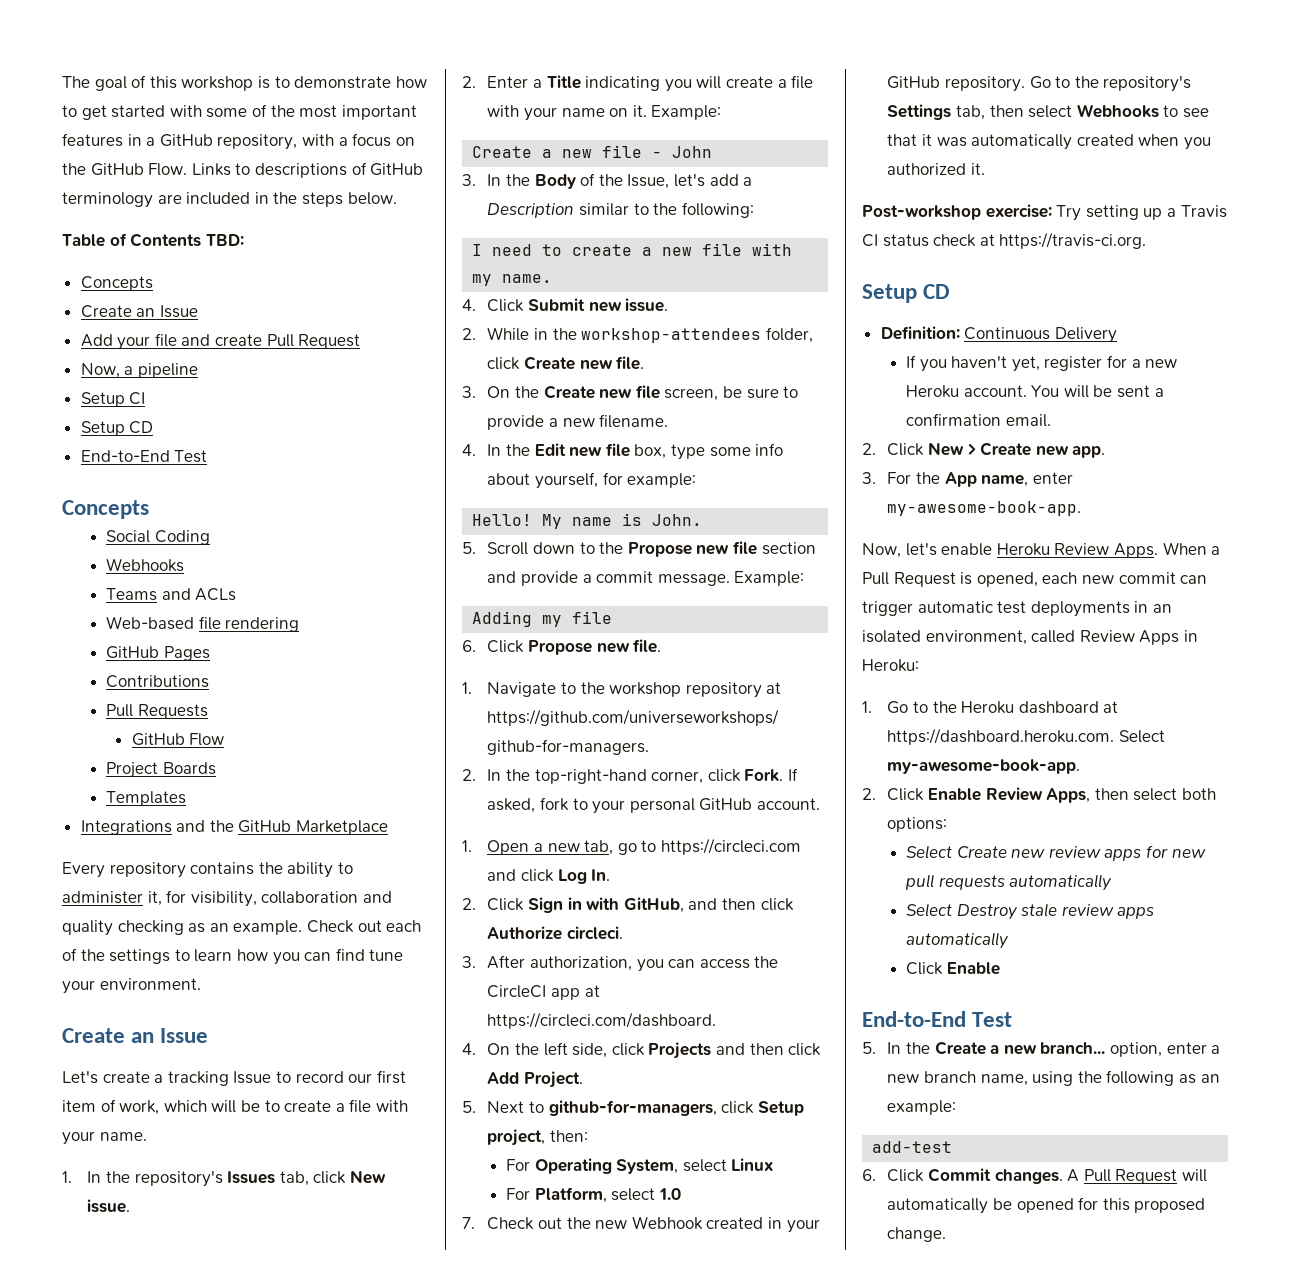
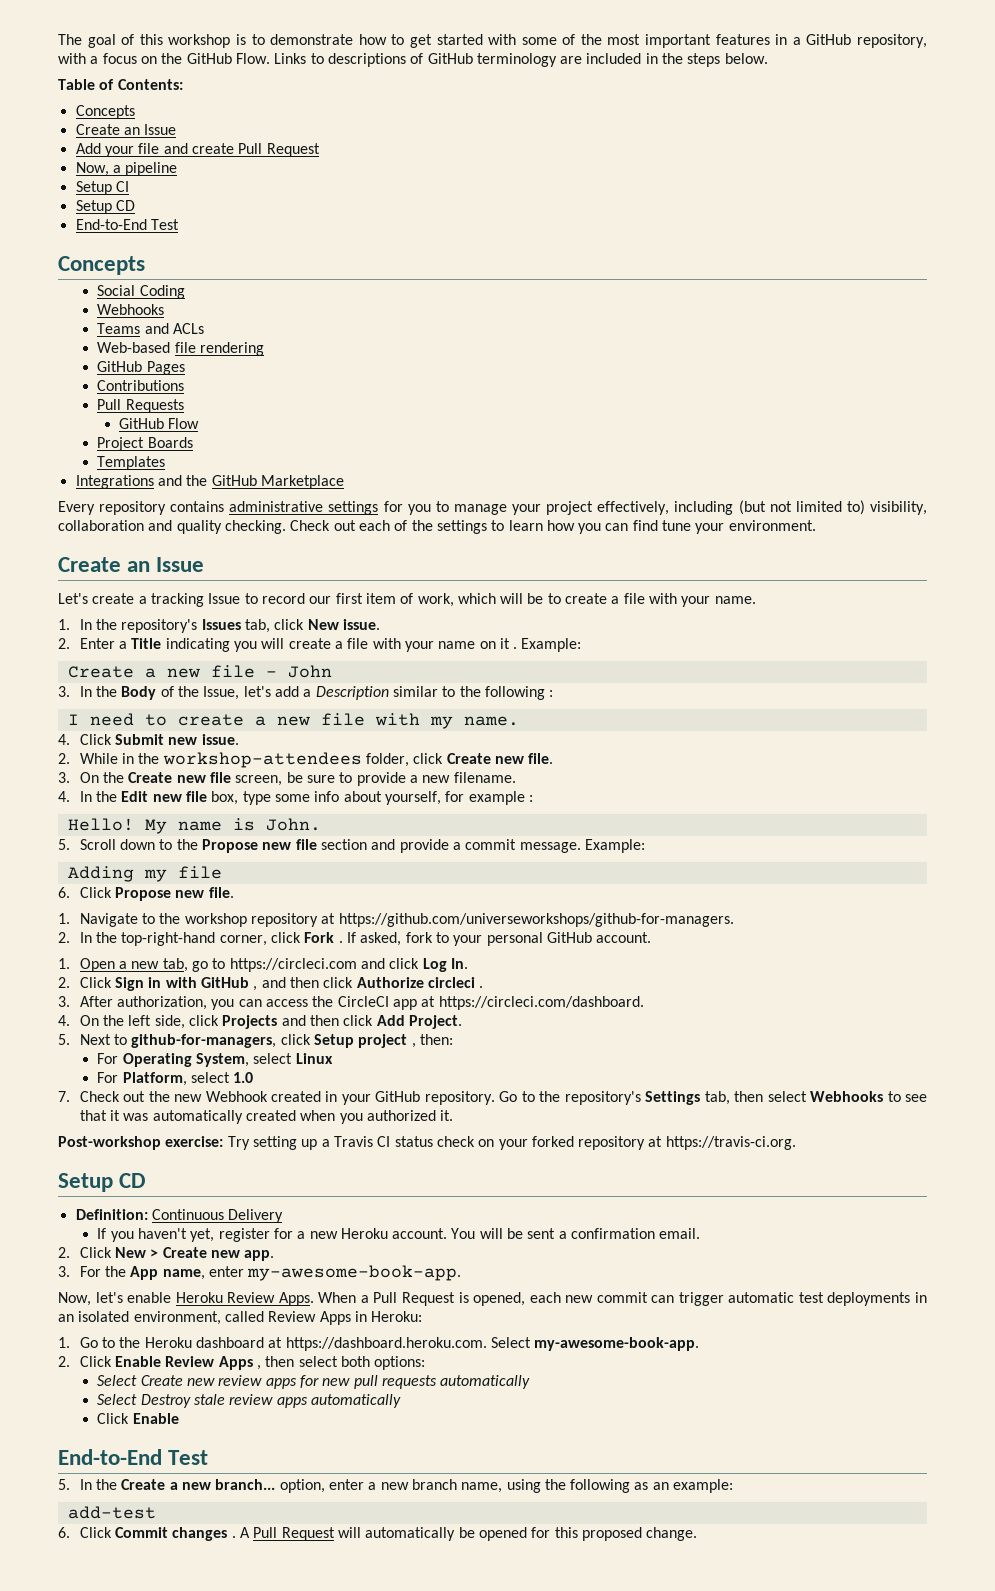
[130,233,244,247] Contents TBD: -> [117,79,183,90] Contents:
[258,862,353,878] [62,890,392,907] [62,920,303,936] the ability to administer it, for visibility, collaboration and quality checking as an example. -> [229,500,928,515] [58,520,286,534] administrative settings for you to manage your project effectively, including (but not limited to) visibility, collaboration and quality checking.
[632,105,647,117] it. -> [499,638,518,649] it .
[681,202,754,218] following: -> [484,686,554,700] following :
[627,473,697,488] example: -> [468,791,533,805] example :
[744,769,784,782] Fork. -> [304,932,343,943] Fork .
[623,897,684,913] GitHub, -> [200,977,258,991] GitHub ,
[566,926,623,940] circleci. -> [427,977,484,988] circleci .
[487,1129,546,1146] project, -> [358,1034,416,1048] project ,
(977, 240) none -> [478,1136,646,1150] on your forked repository
[1046,788,1091,803] Apps, -> [218,1356,261,1370] Apps ,
[994,1169,1063,1184] changes. -> [172,1527,236,1541] changes .

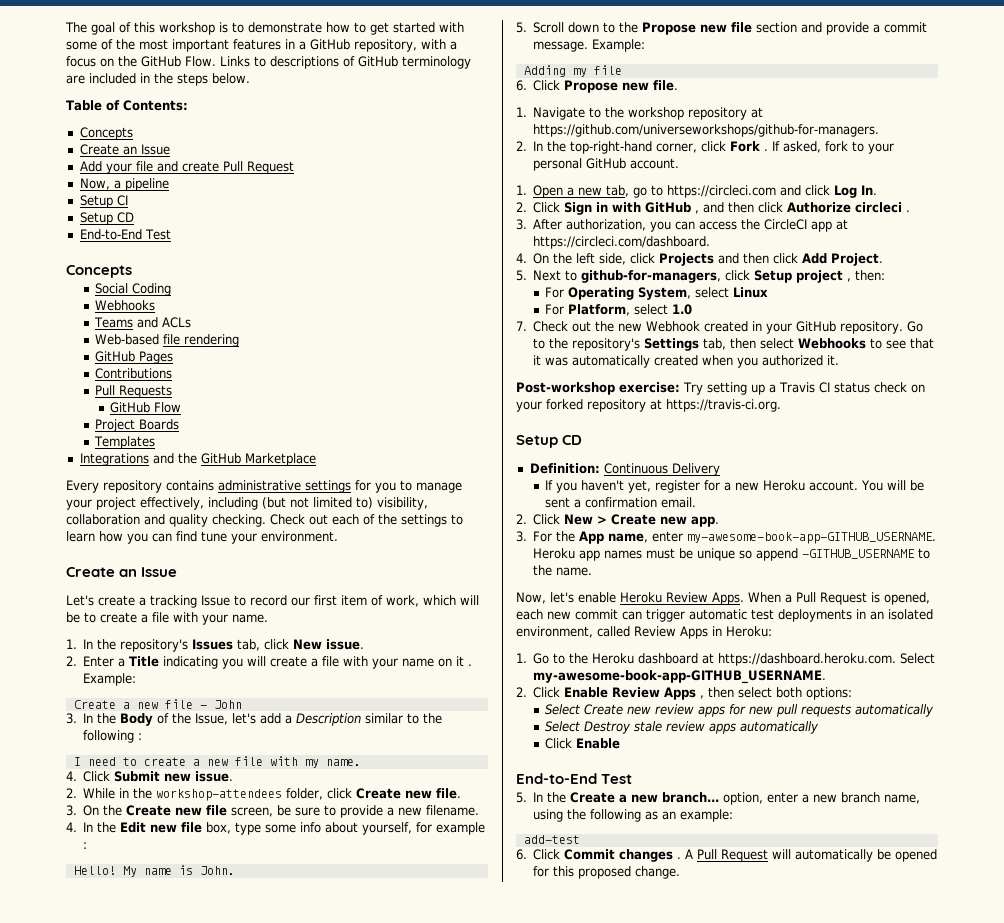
[247,1265,462,1281] my-awesome-book-app. -> [687,532,937,544] [533,548,931,561] [533,565,593,576] my-awesome-book-app-GITHUB_USERNAME. Heroku app names must be unique so append -GITHUB_USERNAME to the name.
[534,1337,700,1351] my-awesome-book-app. -> [533,670,827,684] my-awesome-book-app-GITHUB_USERNAME.

